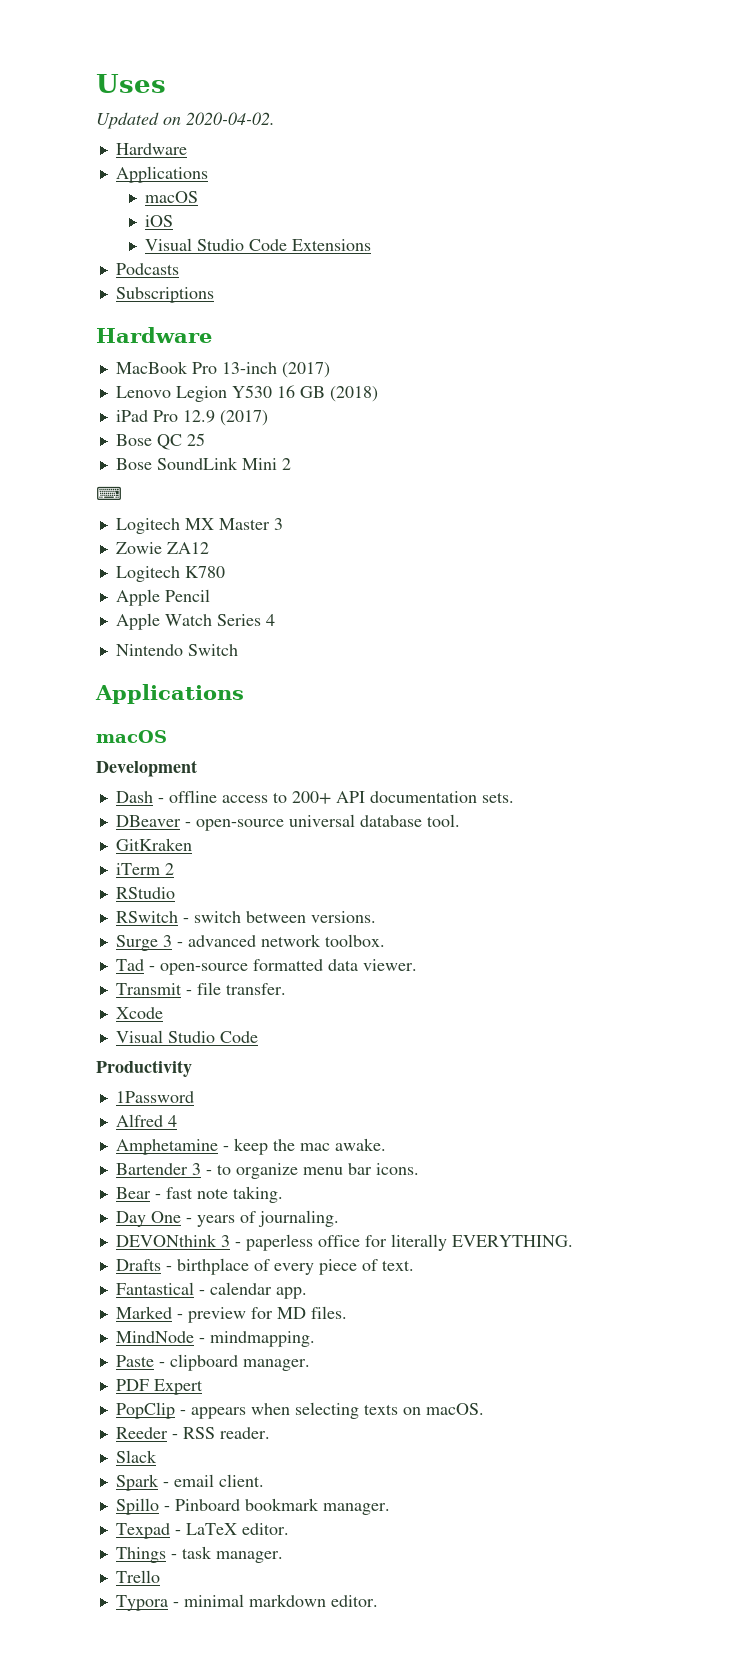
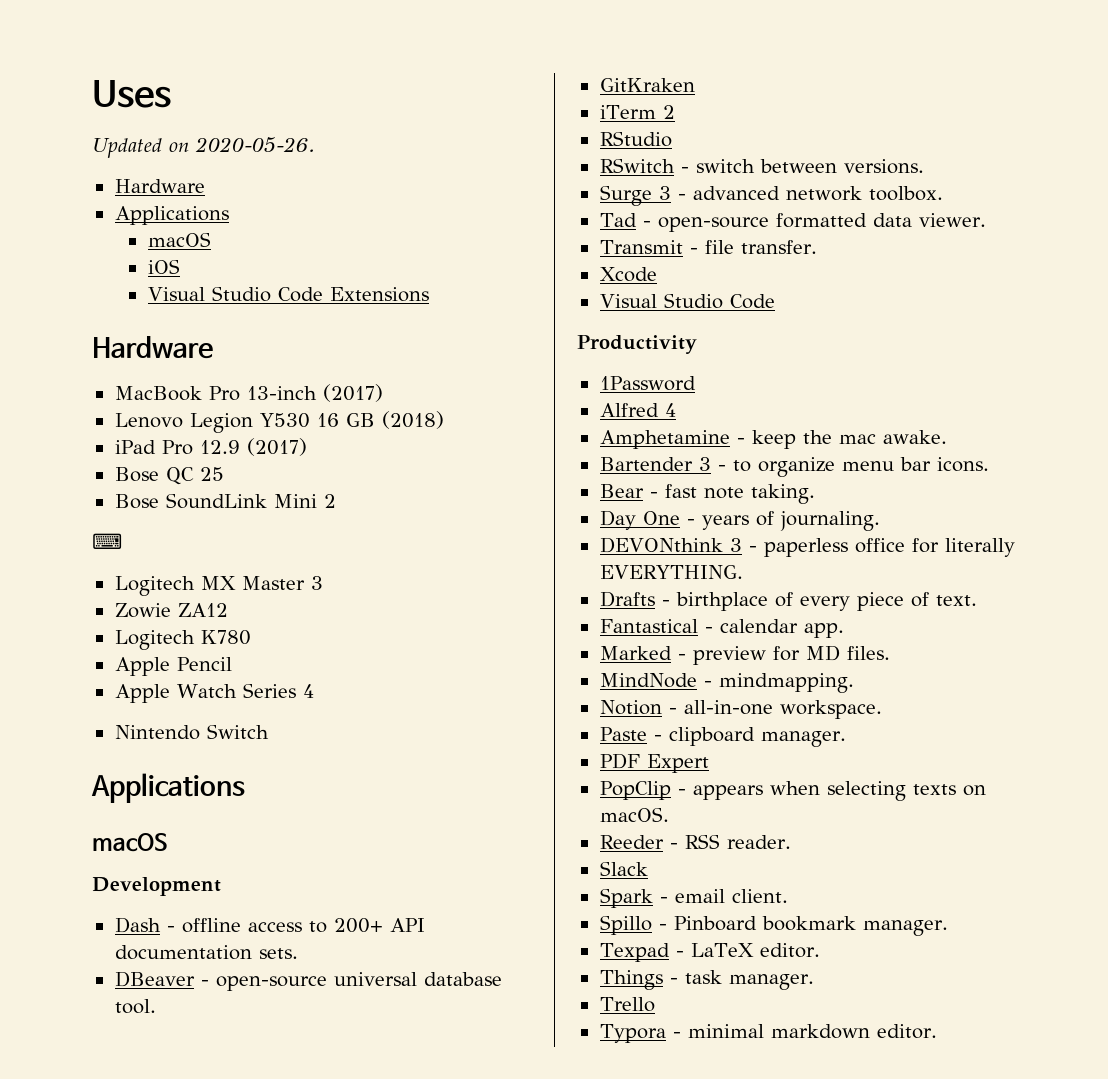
[186,112,275,125] 2020-04-02. -> [195,137,315,153] 2020-05-26.
[115,263,179,275] [115,287,214,303] // Podcasts // Subscriptions -> (429, 294) none
(315, 1339) none -> [599,700,882,719] // Notion - all-in-one workspace.

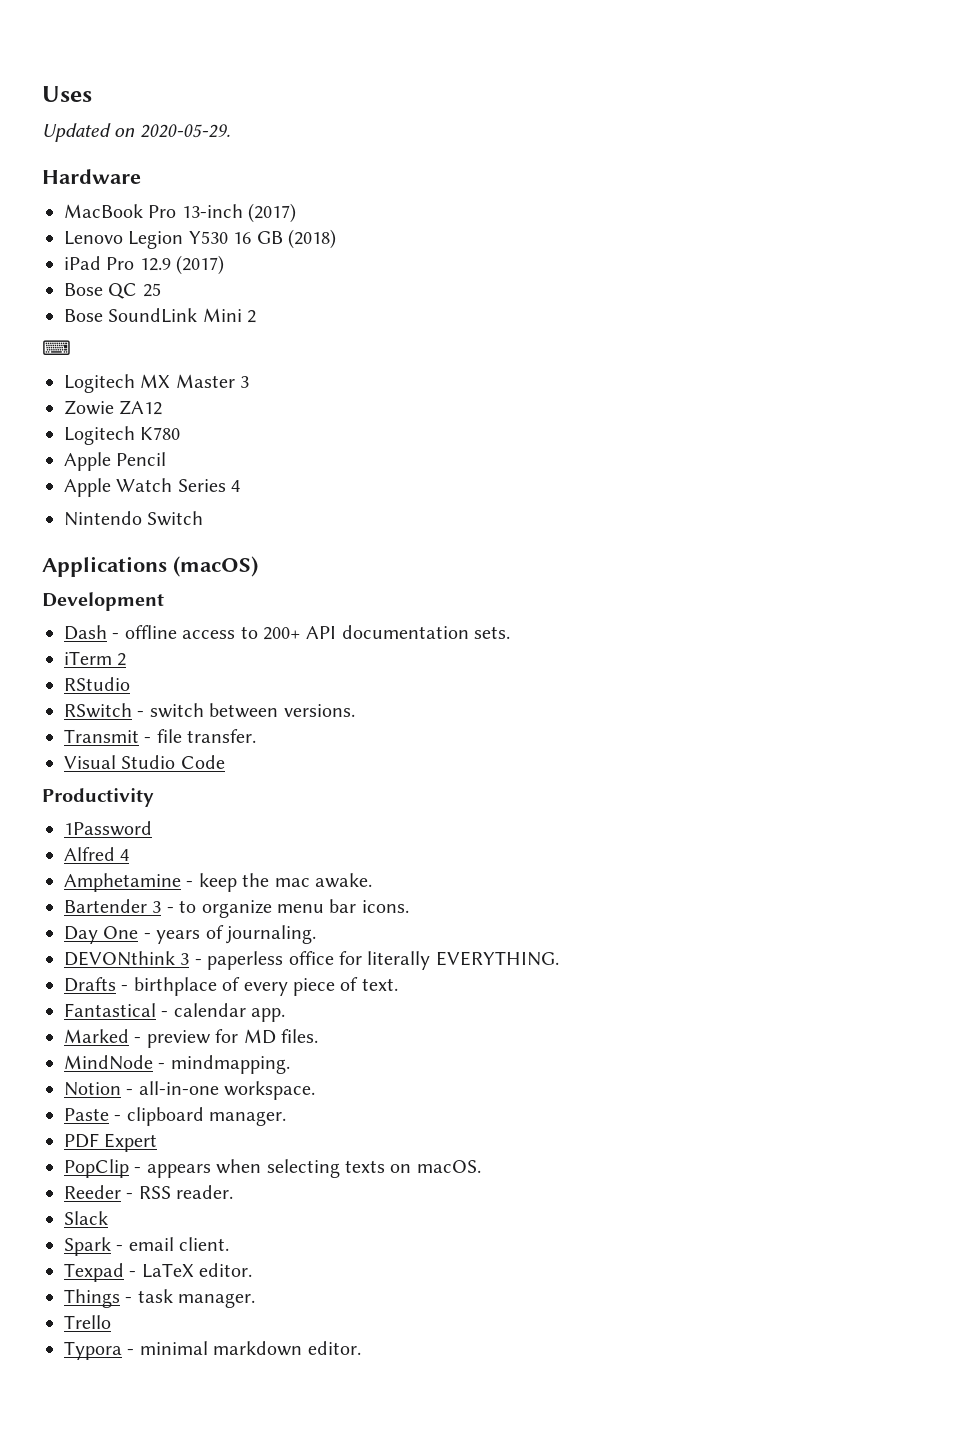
[195,137,315,153] [114,179,205,193] [114,206,229,225] [147,232,211,247] [147,259,180,274] [147,286,429,302] 2020-05-26. // Hardware // Applications // macOS // iOS // Visual Studio Code Extensions -> [139,124,230,138] 2020-05-29.
[92,833,168,852] // macOS -> [173,556,258,577] (macOS)
[114,971,502,991] [114,999,156,1014] [599,78,695,92] // DBeaver - open-source universal database tool. // GitKraken -> (511, 632) none
[599,185,943,206] [599,213,986,232] // Surge 3 - advanced network toolbox. // Tad - open-source formatted data viewer. -> (355, 710) none
[599,267,657,282] // Xcode -> (257, 736) none
[599,484,815,504] // Bear - fast note taking. -> (409, 906) none
[599,915,948,936] // Spillo - Pinboard bookmark manager. -> (230, 1244) none

